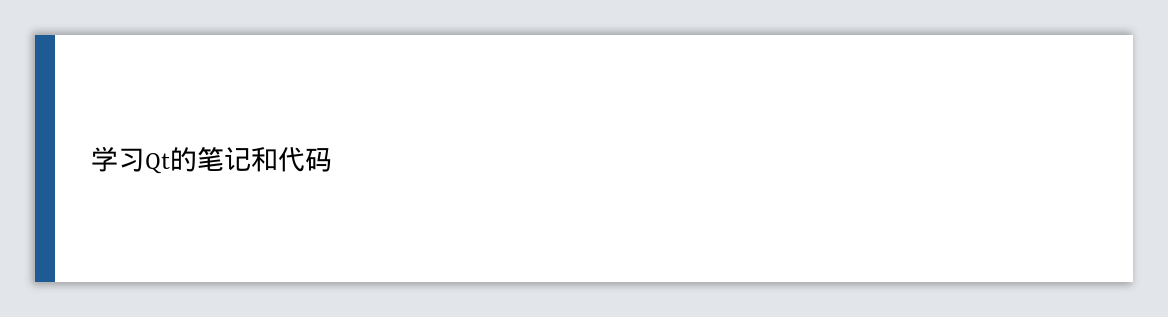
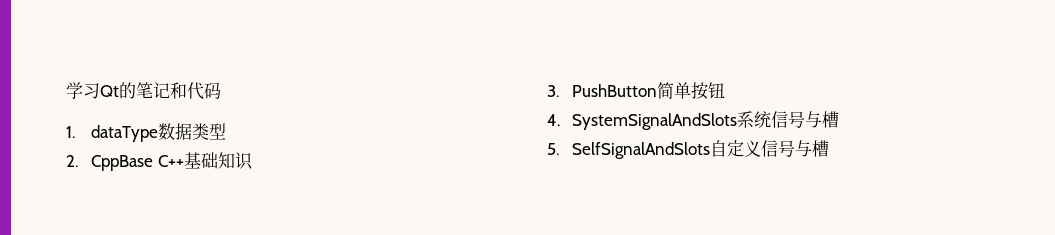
(332, 160) none -> [66,123,227,142] [66,152,253,171] [547,82,726,100] [547,111,840,130] [547,140,830,159] // 1. dataType数据类型 // 2. CppBase C++基础知识 // 3. PushButton简单按钮 // 4. SystemSignalAndSlots系统信号与槽 // 5. SelfSignalAndSlots自定义信号与槽

